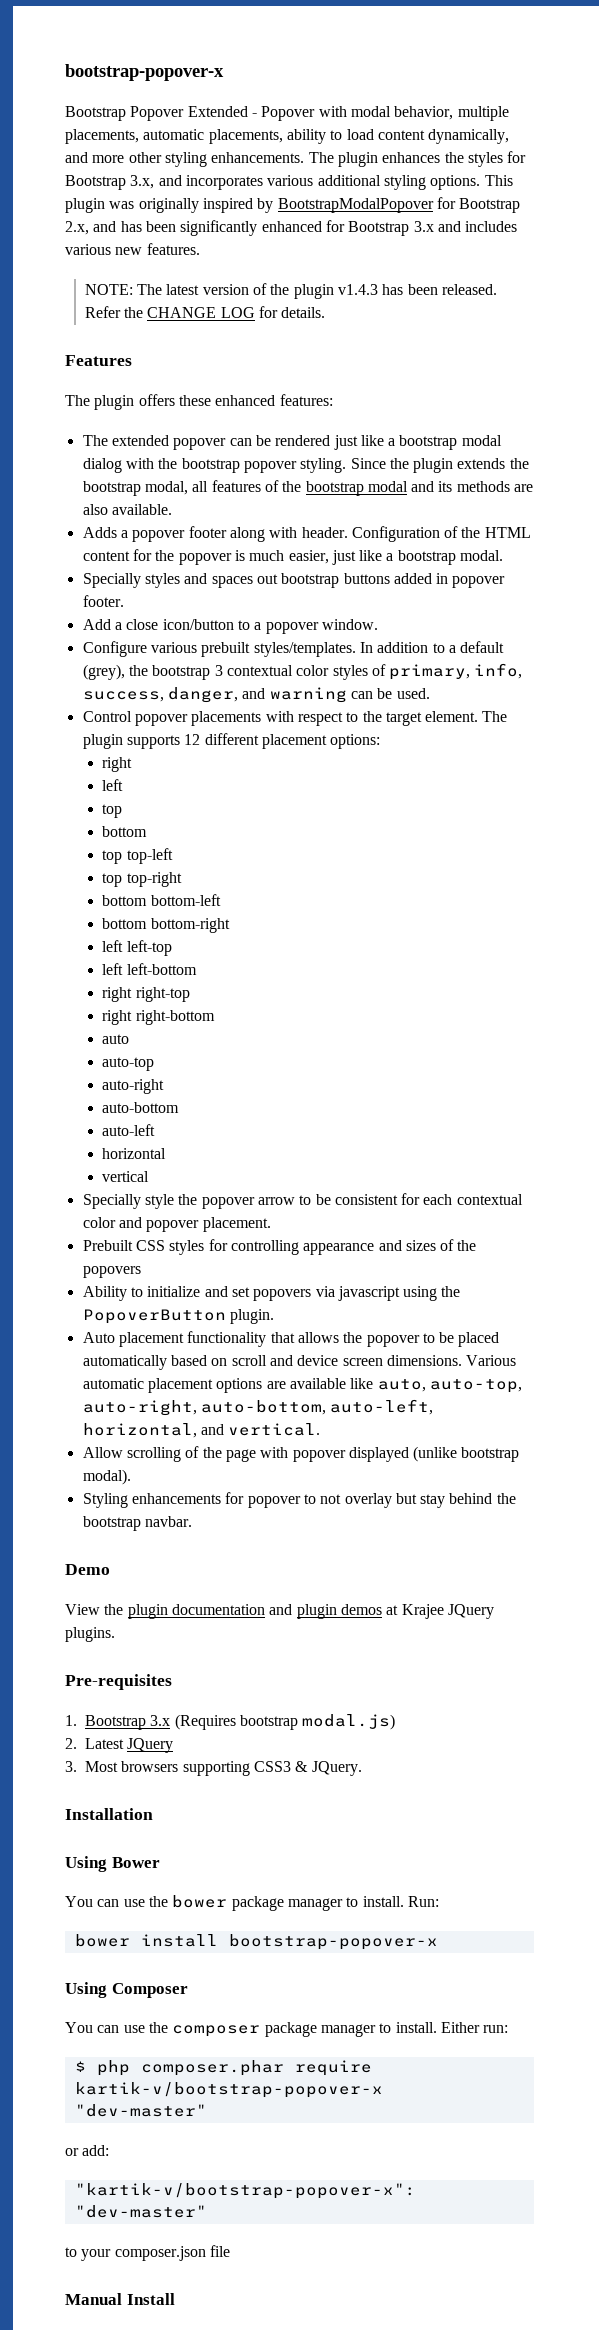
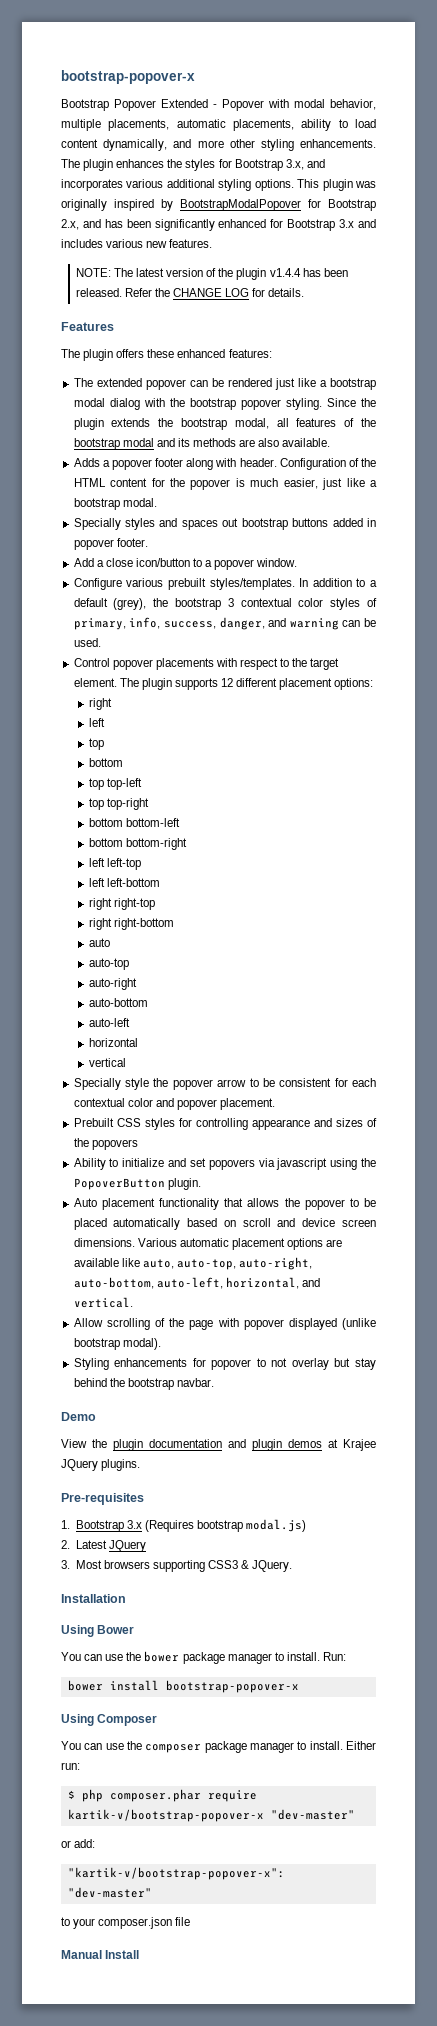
[337,284,378,295] v1.4.3 -> [269,268,301,277] v1.4.4

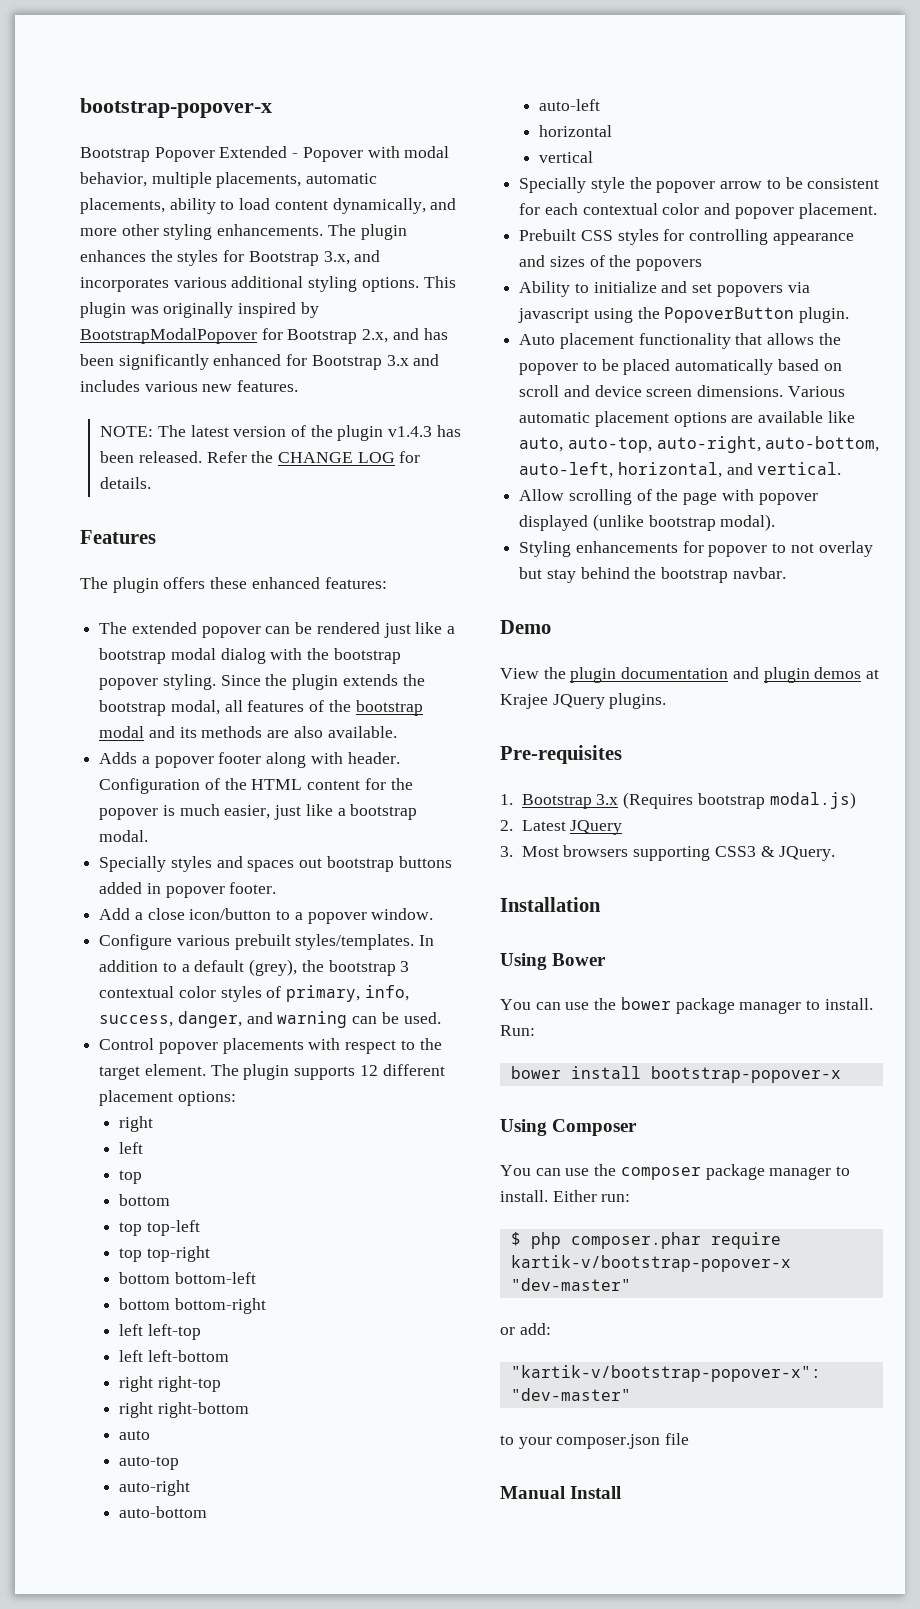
[269,268,301,277] v1.4.4 -> [388,426,433,437] v1.4.3

